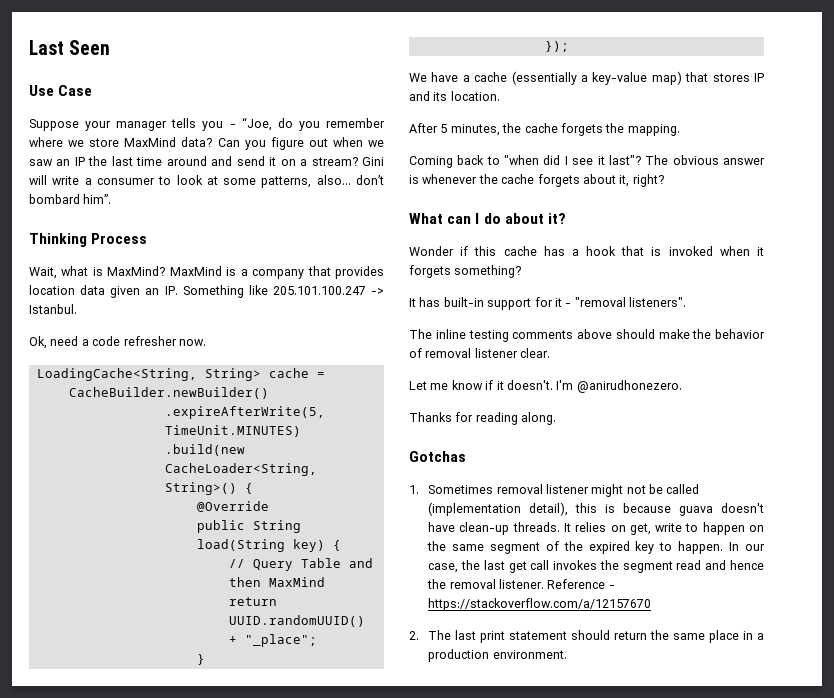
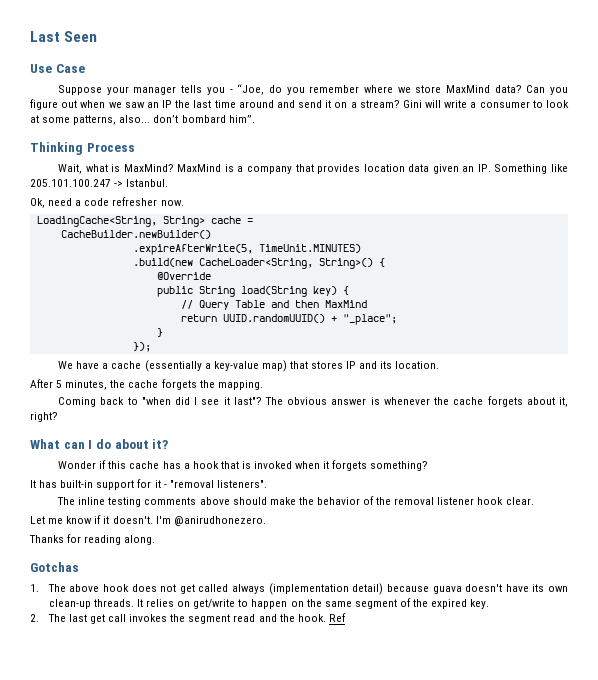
[425,348,518,358] removal listener -> [376,497,504,505] the removal listener hook
[428,484,700,497] [428,502,616,516] Sometimes removal listener might not be called (implementation detail), this is -> [47,583,384,595] The above hook does not get called always (implementation detail)
(456, 527) none -> [532,584,568,592] its own
[629,523,683,535] get, write -> [193,599,236,609] get/write
[635,541,765,554] [428,560,480,573] key to happen. In our case, the -> [470,599,490,609] [30,614,66,622] key. // 2. The
[730,560,764,570] [427,579,615,589] [428,598,652,611] [409,630,764,643] [428,649,567,662] hence the removal listener. Reference - https://stackoverflow.com/a/12157670 // 2. The last print statement should return the same place in a production environment. -> [279,613,346,622] the hook. Ref

